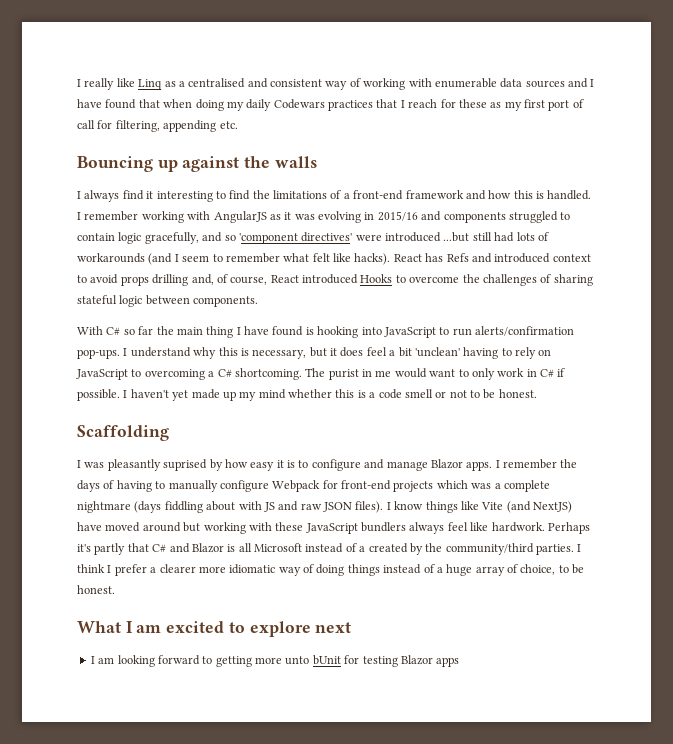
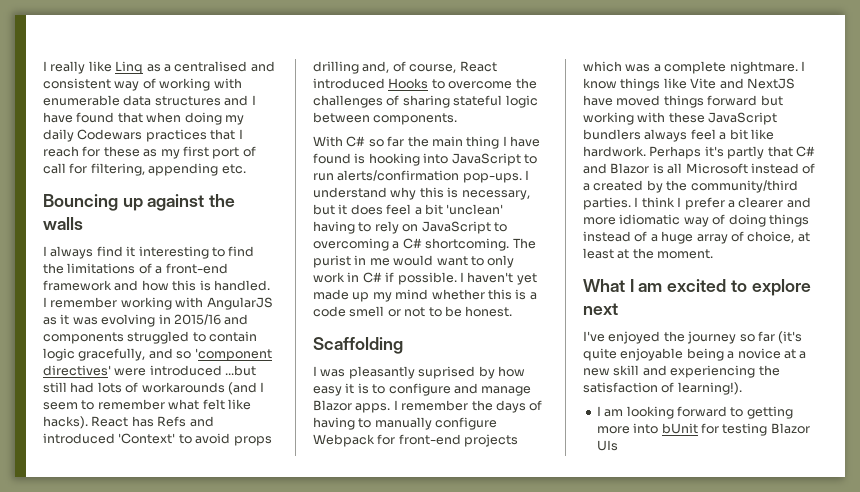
[525,80,565,88] sources -> [154,96,221,106] structures
[552,254,591,262] context -> [118,433,176,444] 'Context'
[77,501,384,513] nightmare (days fiddling about with JS and raw JSON files). -> [729,61,798,74] nightmare.
[506,501,572,513] [77,522,181,532] (and NextJS) have moved around -> [719,78,795,89] [583,95,758,108] and NextJS have moved things forward
(468, 526) none -> [719,129,748,140] a bit
(196, 568) none -> [786,197,811,208] and
[558,564,585,574] [77,585,115,594] to be honest. -> [797,232,810,242] [583,248,714,259] at least at the moment.
(352, 627) none -> [583,331,803,344] [583,348,807,361] [583,365,780,378] [583,382,742,395] // I've enjoyed the journey so far (it's quite enjoyable being a novice at a new skill and experiencing the satisfaction of learning!).
[285,656,310,665] unto -> [633,423,659,434] into
[436,657,460,667] apps -> [596,440,618,451] UIs

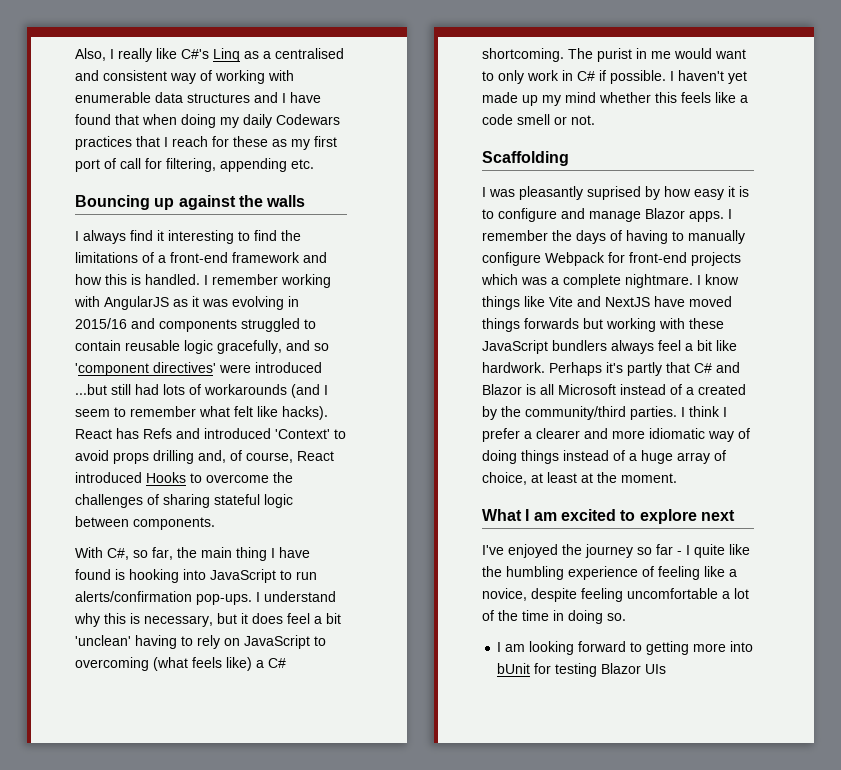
(43, 66) none -> [75,48,106,61] Also,
(112, 66) none -> [181,49,209,59] C#'s
(258, 336) none -> [125,340,180,351] reusable
[346,136,405,147] C# so far -> [107,547,173,560] C#, so far,
(389, 244) none -> [153,657,252,671] (what feels like)
[515,289,527,300] is -> [681,92,736,103] feels like
[404,306,513,317] not to be honest. -> [571,115,595,125] not.
[707,95,758,106] forward -> [524,318,579,329] forwards
[778,331,803,344] [583,348,807,361] [583,365,780,378] [583,382,742,395] (it's quite enjoyable being a novice at a new skill and experiencing the satisfaction of learning!). -> [677,544,750,558] [482,566,737,580] [482,588,749,602] [482,610,626,624] - I quite like the humbling experience of feeling like a novice, despite feeling uncomfortable a lot of the time in doing so.

